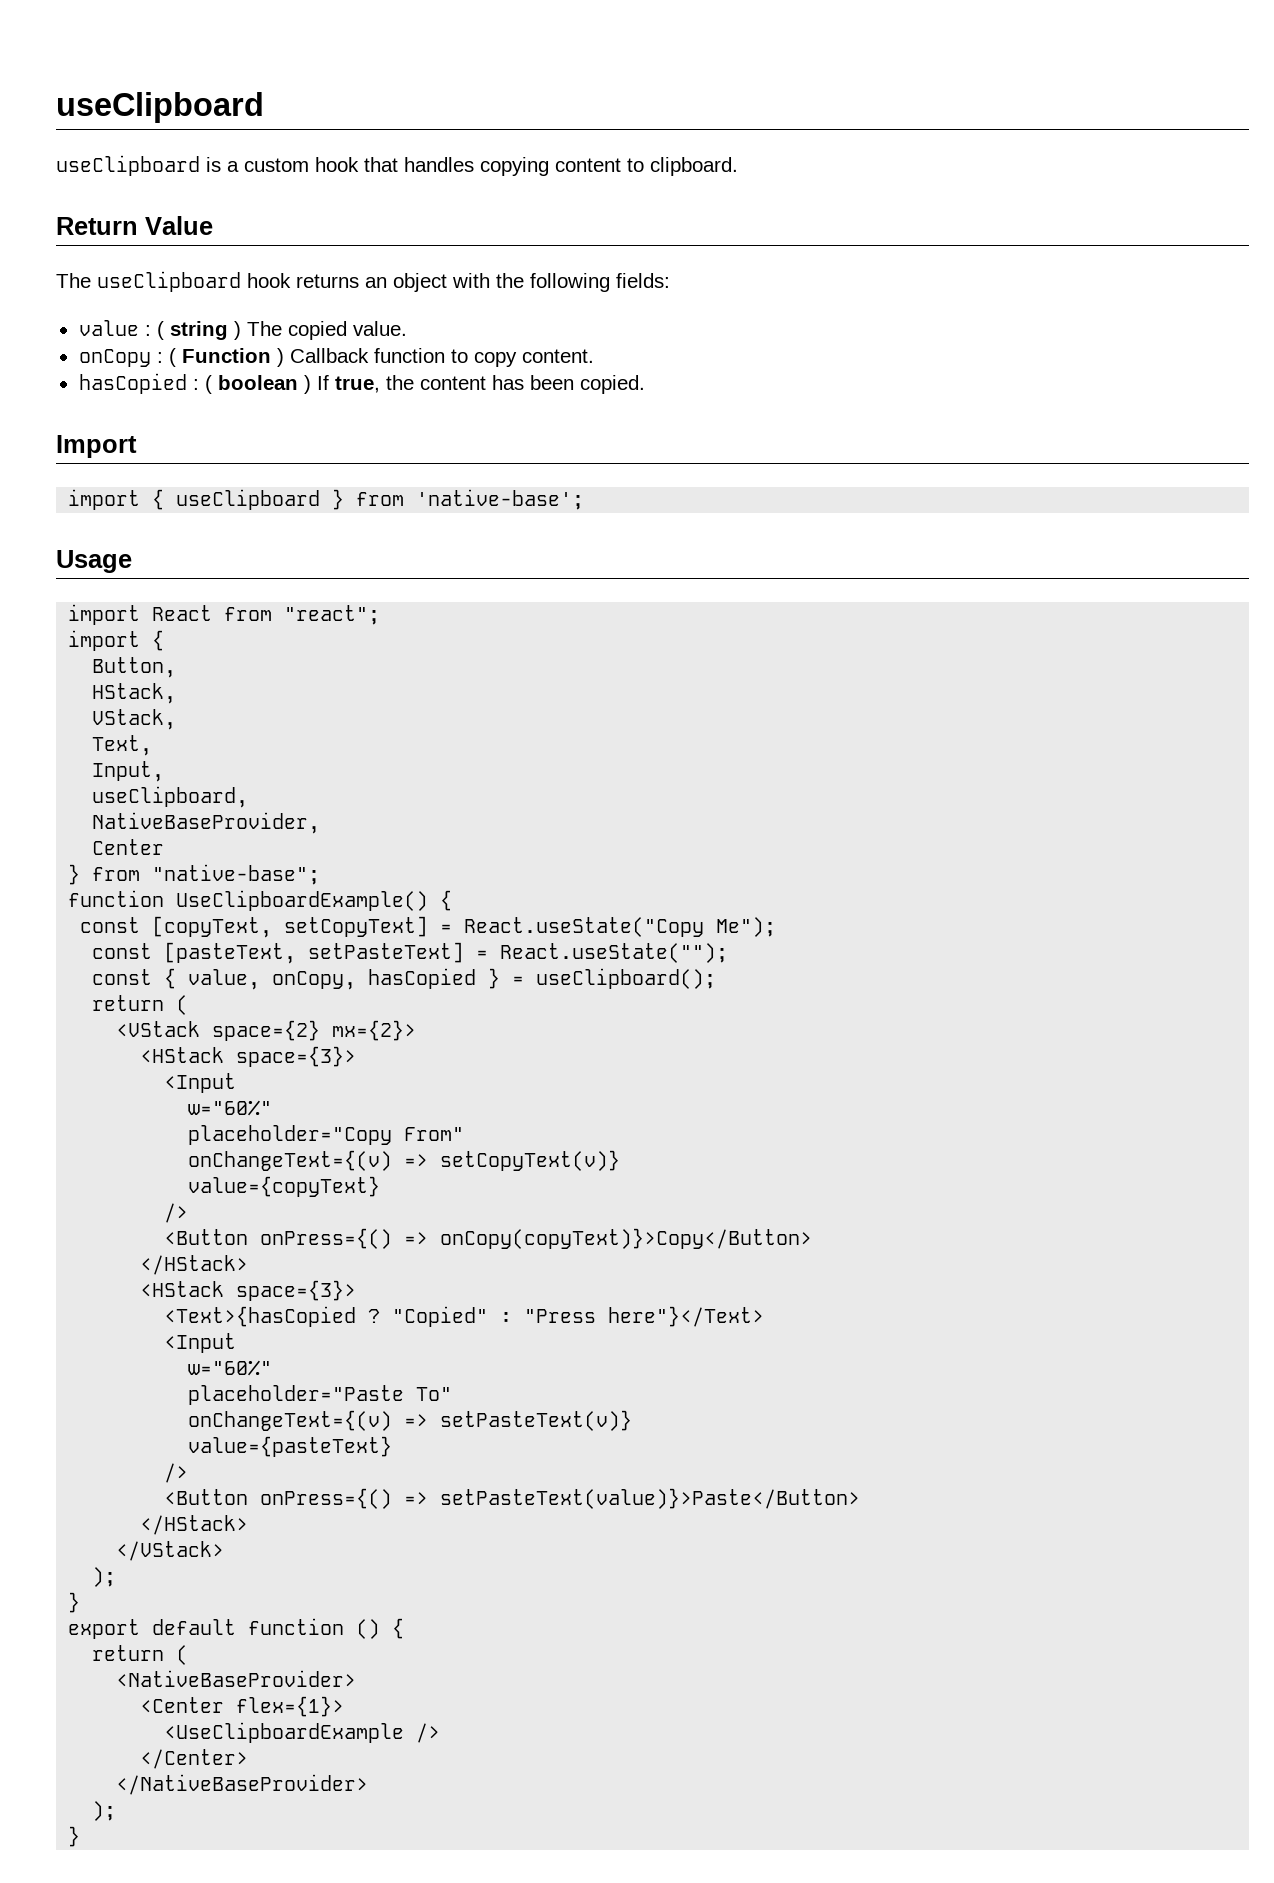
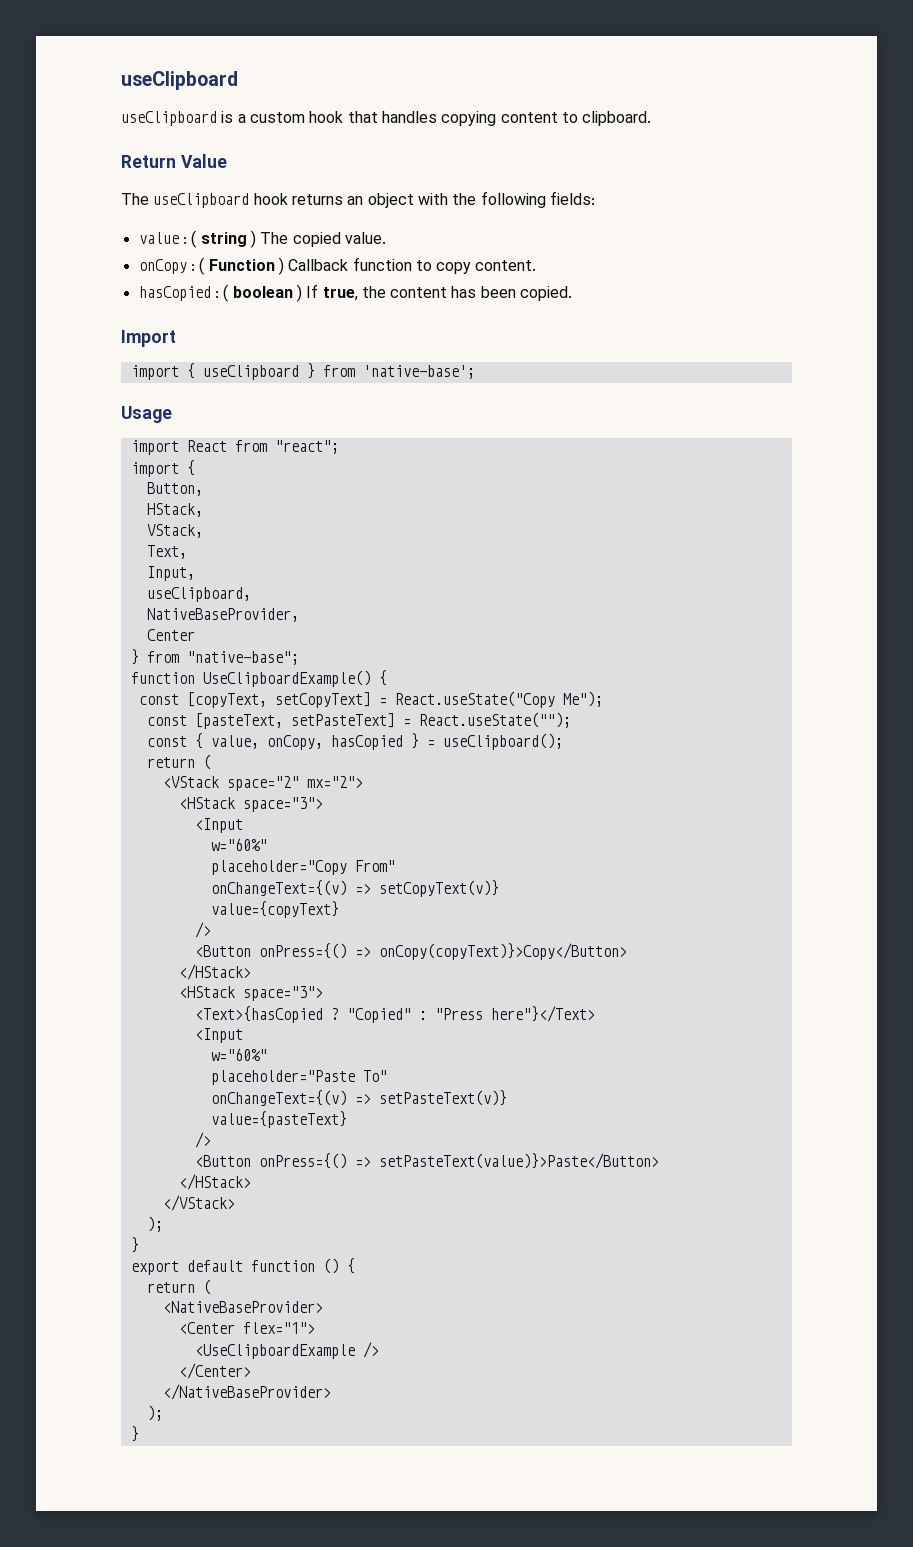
[212,1020,417,1041] [140,1046,357,1067] space={2} mx={2}> // <HStack space={3}> -> [226,776,363,791] [178,797,323,812] space="2" mx="2"> // <HStack space="3">
[236,1280,357,1301] space={3}> -> [242,986,323,1001] space="3">
[236,1696,345,1717] flex={1}> -> [242,1322,315,1334] flex="1">

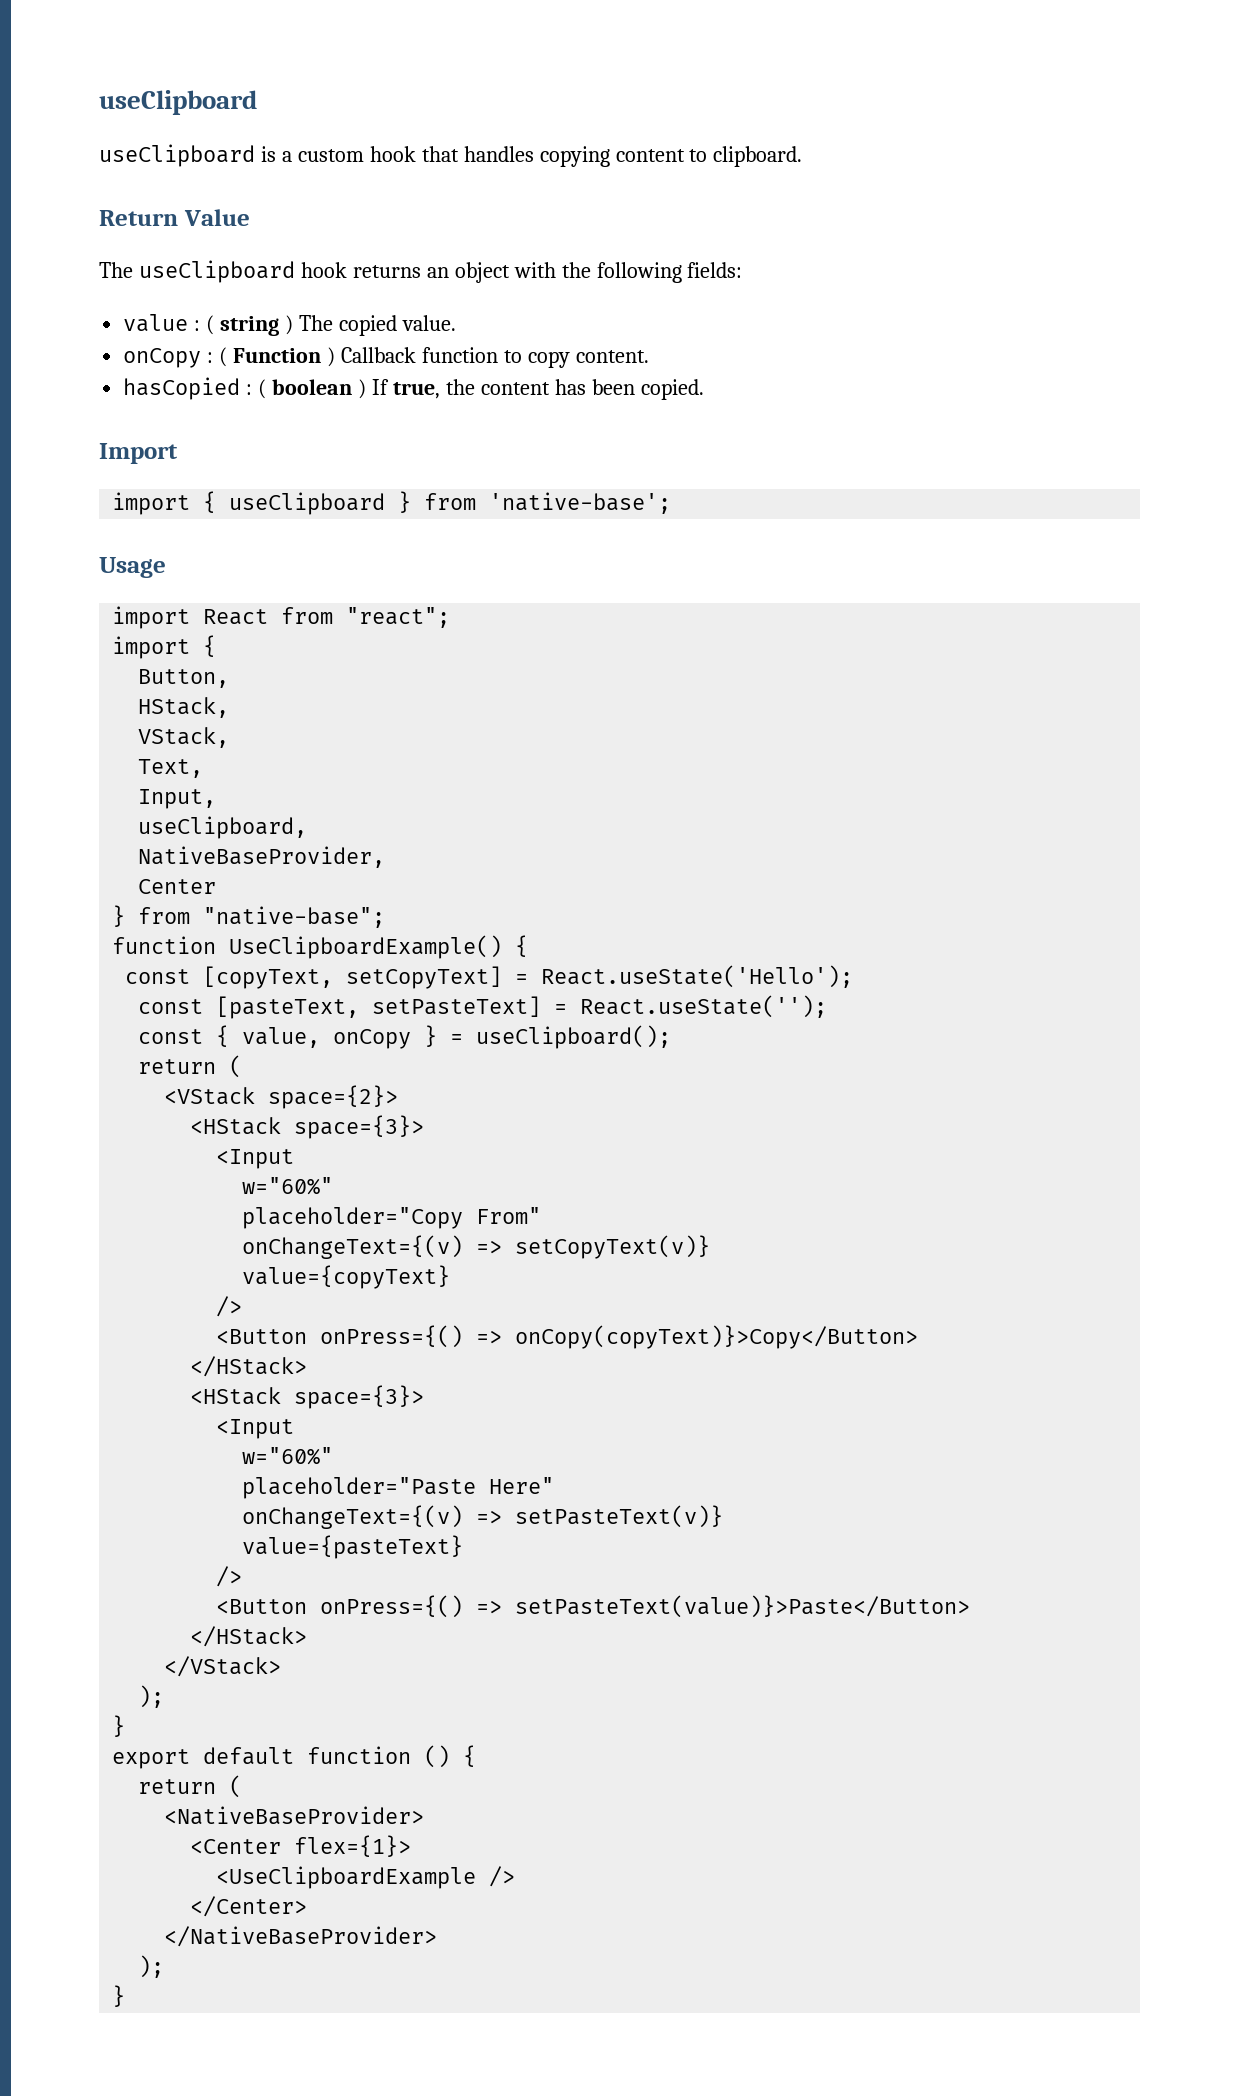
[394,691,603,708] React.useState("Copy Me"); -> [541,965,854,988] React.useState('Hello');
[418,712,571,728] React.useState(""); -> [580,995,828,1018] React.useState('');
[266,735,403,750] onCopy, hasCopied -> [333,1029,412,1049] onCopy
[226,776,363,791] [178,797,323,812] space="2" mx="2"> // <HStack space="3"> -> [268,1085,399,1109] [190,1115,425,1139] space={2}> // <HStack space={3}>
[242,986,323,1001] [194,1006,595,1023] space="3"> // <Text>{hasCopied ? "Copied" : "Press here"}</Text> -> [294,1385,425,1409] space={3}>
[362,1070,387,1082] To" -> [489,1477,555,1494] Here"
[242,1322,315,1334] flex="1"> -> [294,1835,412,1857] flex={1}>

